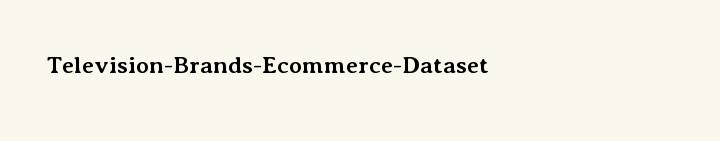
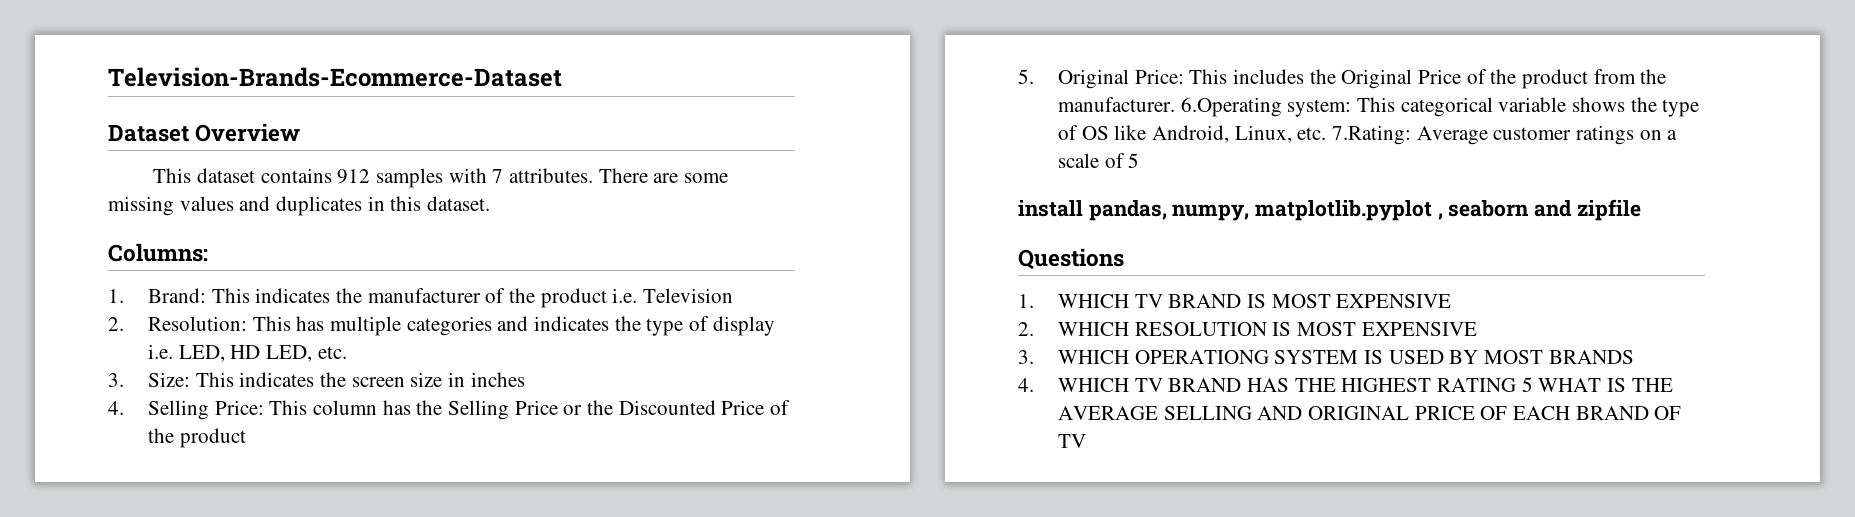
(489, 65) none -> [108,123,301,142] [153,168,728,188] [108,196,491,216] [108,243,208,262] [108,288,734,308] [108,316,775,336] [148,344,347,362] [108,372,525,387] [108,400,791,420] [148,428,246,448] [1018,69,1667,89] [1058,97,1700,117] [1058,125,1678,145] [1058,153,1140,168] [1018,199,1641,221] [1018,248,1124,270] [1018,294,1452,308] [1018,322,1477,336] [1018,350,1634,364] [1018,377,1673,392] [1058,406,1682,420] [1058,434,1087,448] // Dataset Overview // This dataset contains 912 samples with 7 attributes. There are some missing values and duplicates in this dataset. // Columns: // 1. Brand: This indicates the manufacturer of the product i.e. Television // 2. Resolution: This has multiple categories and indicates the type of display i.e. LED, HD LED, etc. // 3. Size: This indicates the screen size in inches // 4. Selling Price: This column has the Selling Price or the Discounted Price of the product // 5. Original Price: This includes the Original Price of the product from the manufacturer. 6.Operating system: This categorical variable shows the type of OS like Android, Linux, etc. 7.Rating: Average customer ratings on a scale of 5 // install pandas, numpy, matplotlib.pyplot , seaborn and zipfile // Questions // 1. WHICH TV BRAND IS MOST EXPENSIVE // 2. WHICH RESOLUTION IS MOST EXPENSIVE // 3. WHICH OPERATIONG SYSTEM IS USED BY MOST BRANDS // 4. WHICH TV BRAND HAS THE HIGHEST RATING 5 WHAT IS THE AVERAGE SELLING AND ORIGINAL PRICE OF EACH BRAND OF TV

